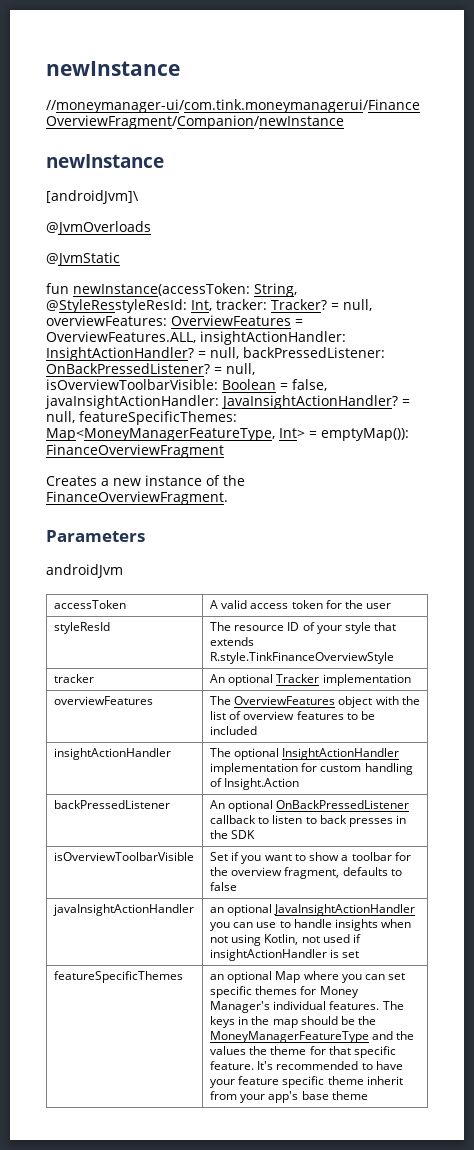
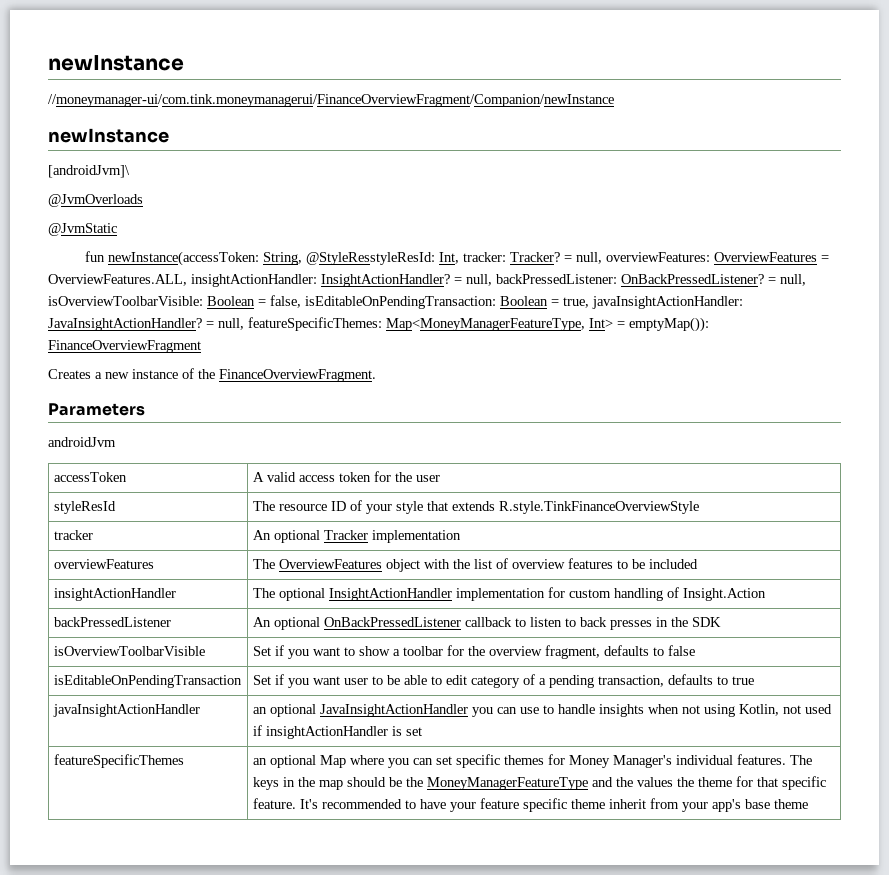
(327, 385) none -> [305,296,589,309] isEditableOnPendingTransaction: Boolean = true,
(237, 886) none -> [53,675,242,688] [252,674,754,688] // isEditableOnPendingTransaction | Set if you want user to be able to edit category of a pending transaction, defaults to true

